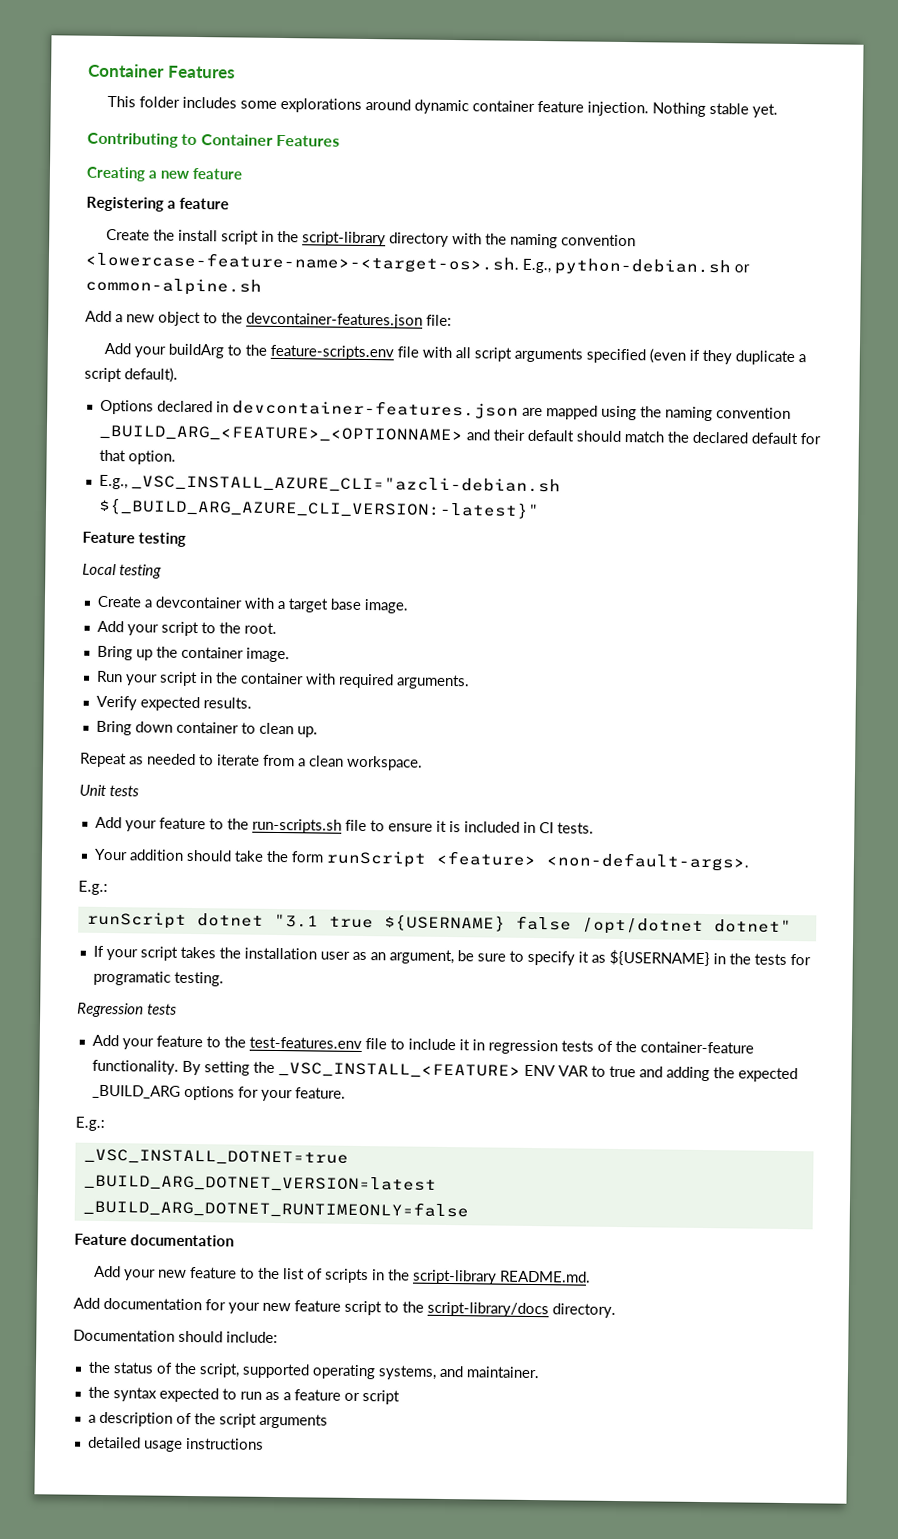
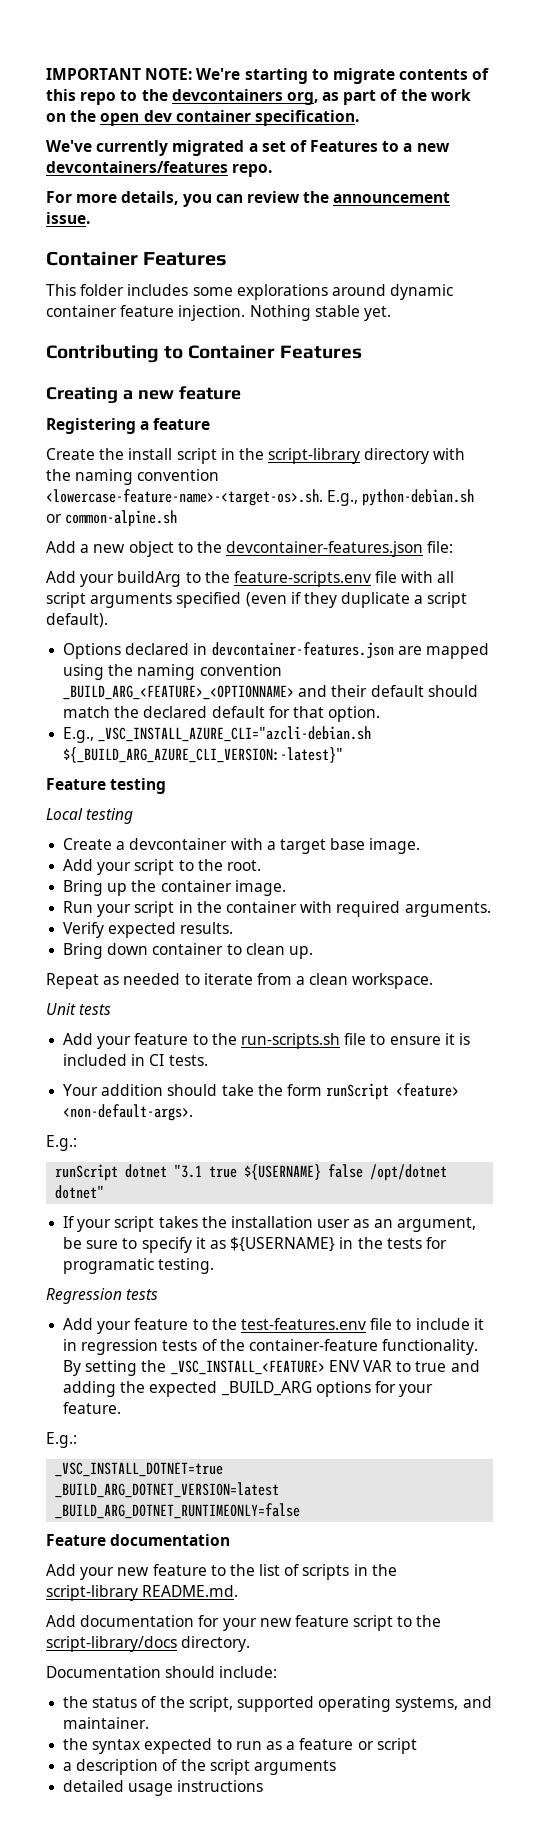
(88, 70) none -> [46,68,490,84] [46,89,471,105] [46,110,359,126] [46,140,450,156] [46,161,273,177] [46,191,451,207] [46,212,90,224] IMPORTANT NOTE: We're starting to migrate contents of this repo to the devcontainers org, as part of the work on the open dev container specification. // We've currently migrated a set of Features to a new devcontainers/features repo. // For more details, you can review the announcement issue. //

